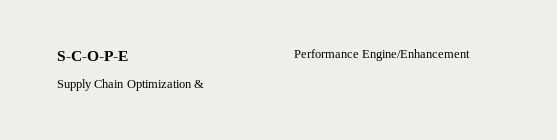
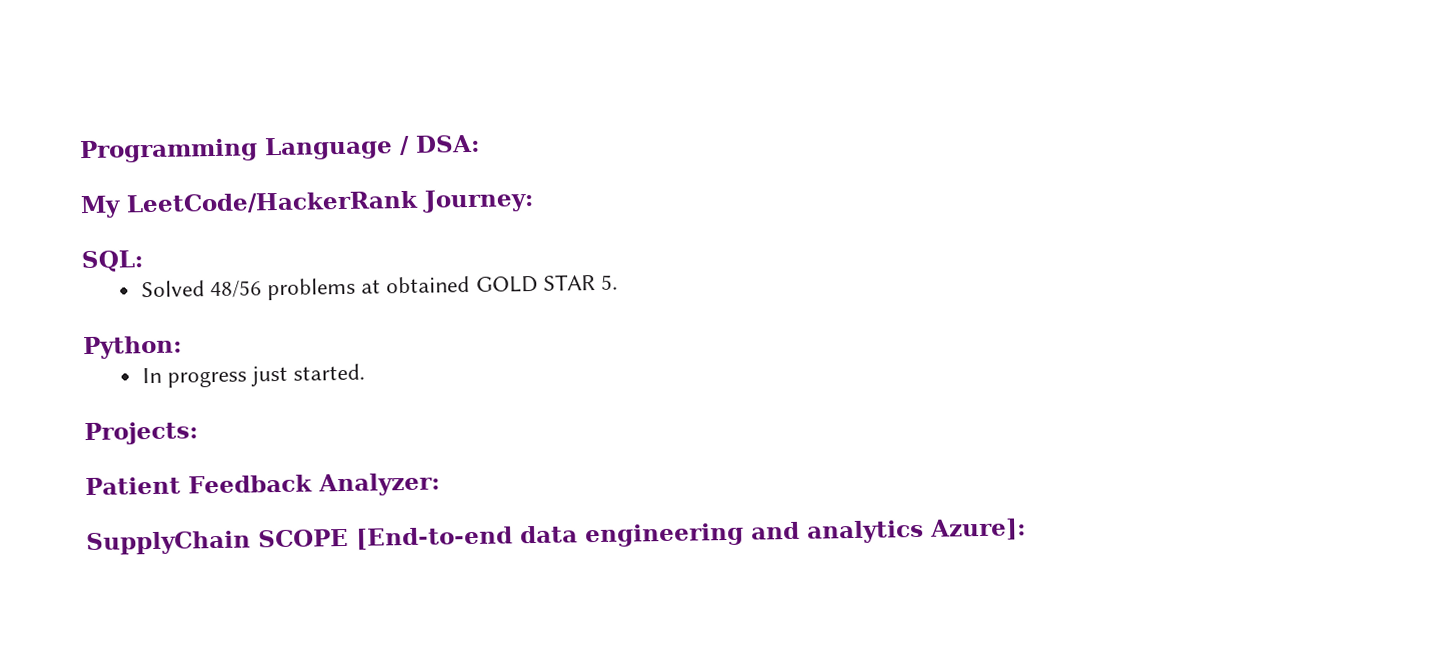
[57,51,128,61] [57,79,205,91] [294,49,471,61] S-C-O-P-E // Supply Chain Optimization & Performance Engine/Enhancement -> [79,134,480,164] [80,188,534,219] [81,250,143,273] [140,274,618,301] [83,335,182,360] [141,363,366,388] [84,421,198,446] [85,472,440,497] [86,518,1026,556] Programming Language / DSA: // My LeetCode/HackerRank Journey: // SQL: // Solved 48/56 problems at obtained GOLD STAR 5. // Python: // In progress just started. // Projects: // Patient Feedback Analyzer: // SupplyChain SCOPE [End-to-end data engineering and analytics Azure]:

